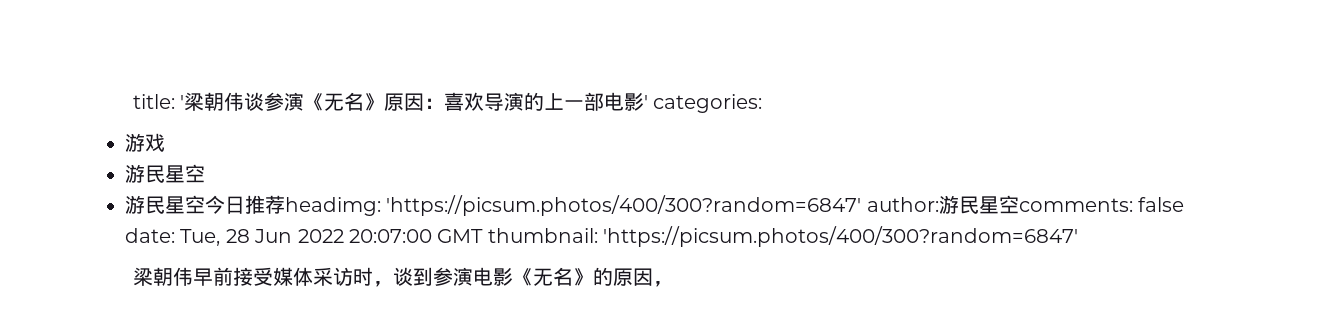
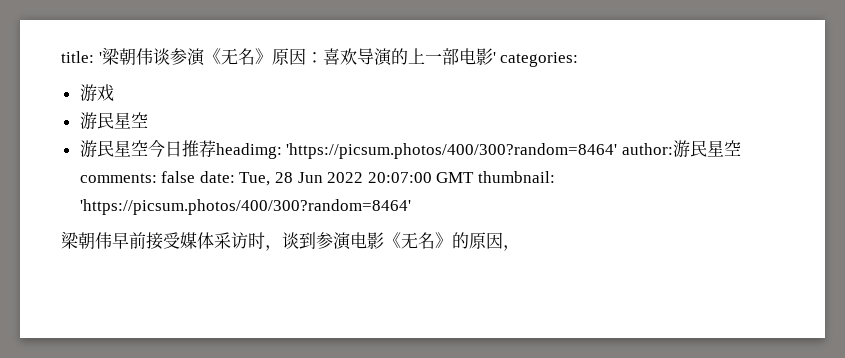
[386,195,862,216] 'https://picsum.photos/400/300?random=6847' -> [286,143,618,159] 'https://picsum.photos/400/300?random=8464'
[603,226,1079,247] 'https://picsum.photos/400/300?random=6847' -> [79,199,411,215] 'https://picsum.photos/400/300?random=8464'

